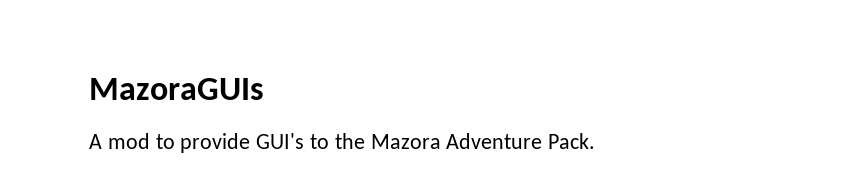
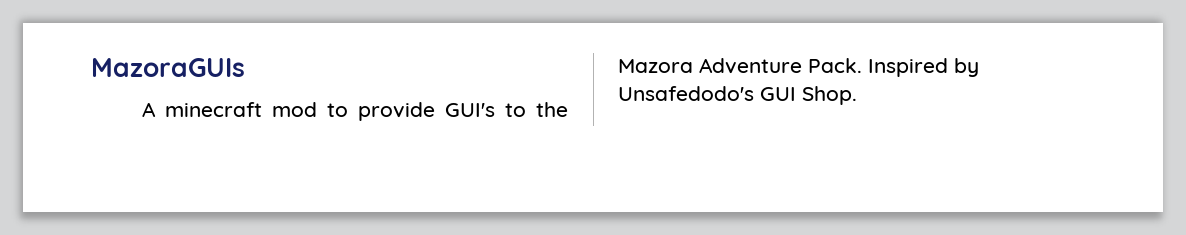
(102, 141) none -> [165,102,263,117] minecraft
(596, 141) none -> [868,58,979,77] [618,86,857,105] Inspired by Unsafedodo's GUI Shop.

